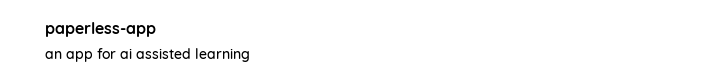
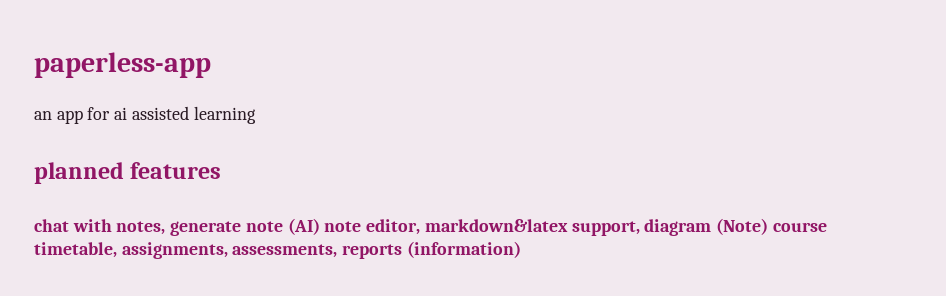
(250, 55) none -> [34,162,222,184] [34,218,827,236] [34,241,521,259] // planned features // chat with notes, generate note (AI) note editor, markdown&latex support, diagram (Note) course timetable, assignments, assessments, reports (information)

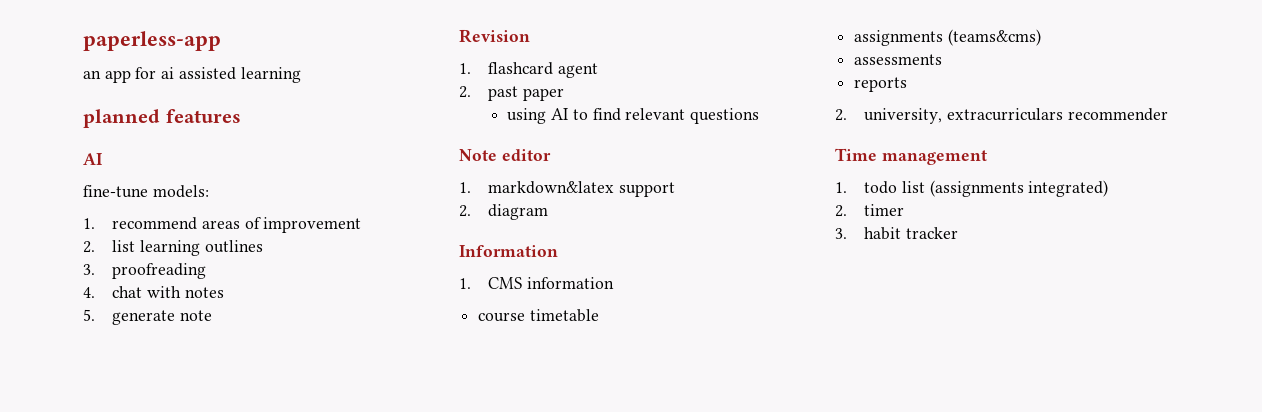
[34,218,827,236] [34,241,521,259] chat with notes, generate note (AI) note editor, markdown&latex support, diagram (Note) course timetable, assignments, assessments, reports (information) -> [83,153,103,165] [83,185,209,198] [83,217,362,233] [83,240,263,256] [83,263,207,279] [83,286,224,298] [83,309,212,325] [459,29,530,43] [459,62,598,78] [459,86,564,101] [507,108,760,124] [459,149,551,161] [459,181,675,197] [459,204,549,220] [459,245,558,257] [459,277,614,289] [478,309,599,322] [854,29,1041,46] [854,54,943,65] [854,77,908,92] [835,108,1168,124] [835,148,987,165] [835,180,1109,197] [835,204,905,217] [835,227,958,240] AI // fine-tune models: // 1. recommend areas of improvement // 2. list learning outlines // 3. proofreading // 4. chat with notes // 5. generate note // Revision // 1. flashcard agent // 2. past paper // using AI to find relevant questions // Note editor // 1. markdown&latex support // 2. diagram // Information // 1. CMS information // course timetable // assignments (teams&cms) // assessments // reports // 2. university, extracurriculars recommender // Time management // 1. todo list (assignments integrated) // 2. timer // 3. habit tracker

